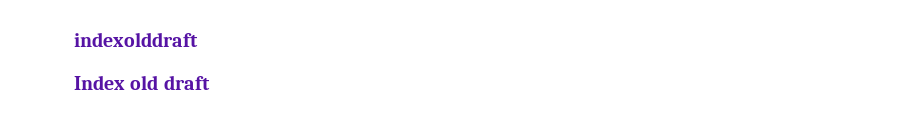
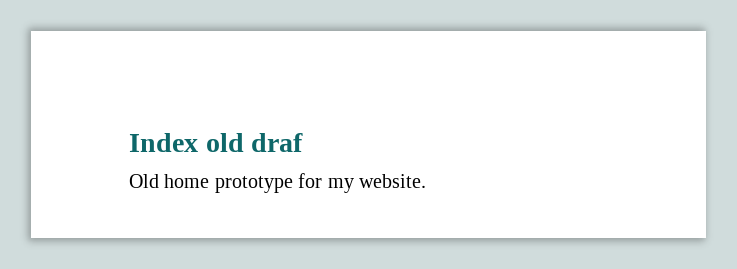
[74,32,198,47] indexolddraft // -> (129, 142) none
[163,75,210,90] draft -> [251,133,304,152] [129,173,426,193] draf // Old home prototype for my website.

